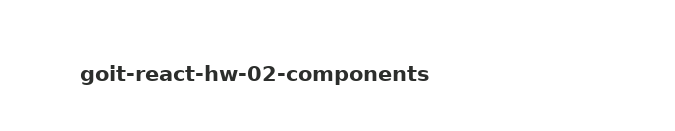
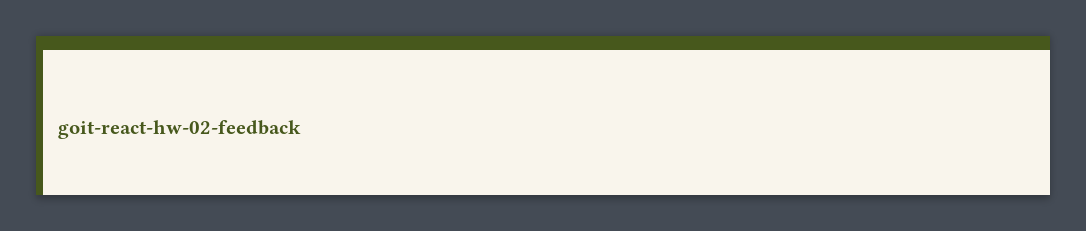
[80,65,430,85] goit-react-hw-02-components -> [58,120,301,139] goit-react-hw-02-feedback

